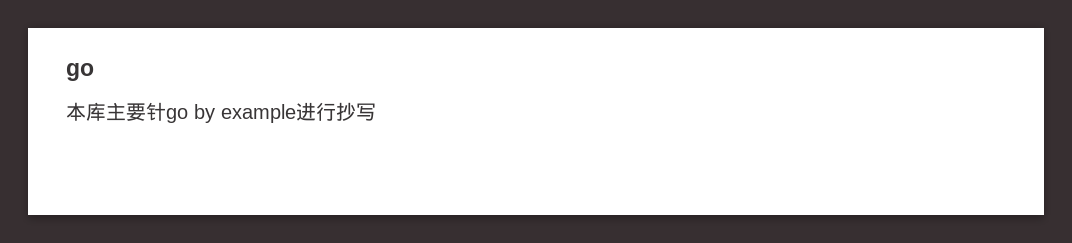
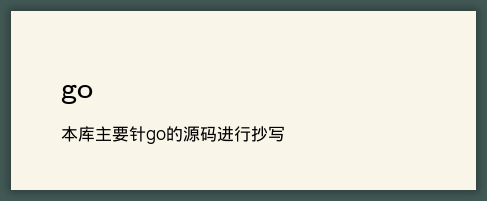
[194,104,296,123] by example -> [166,126,217,142] 的源码

